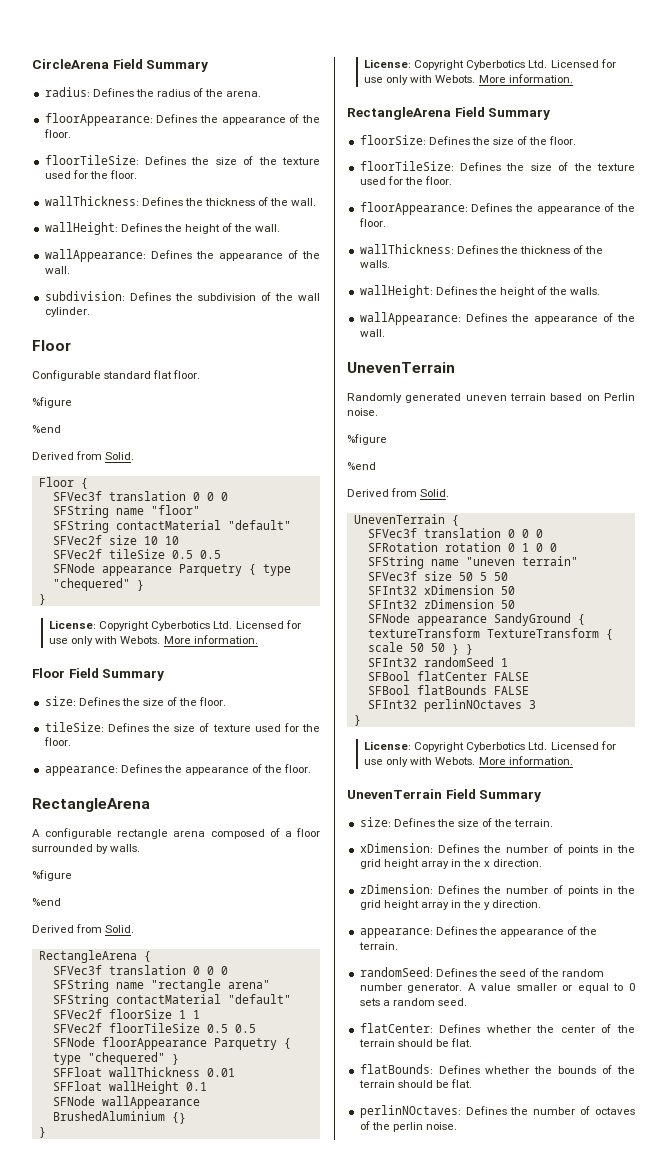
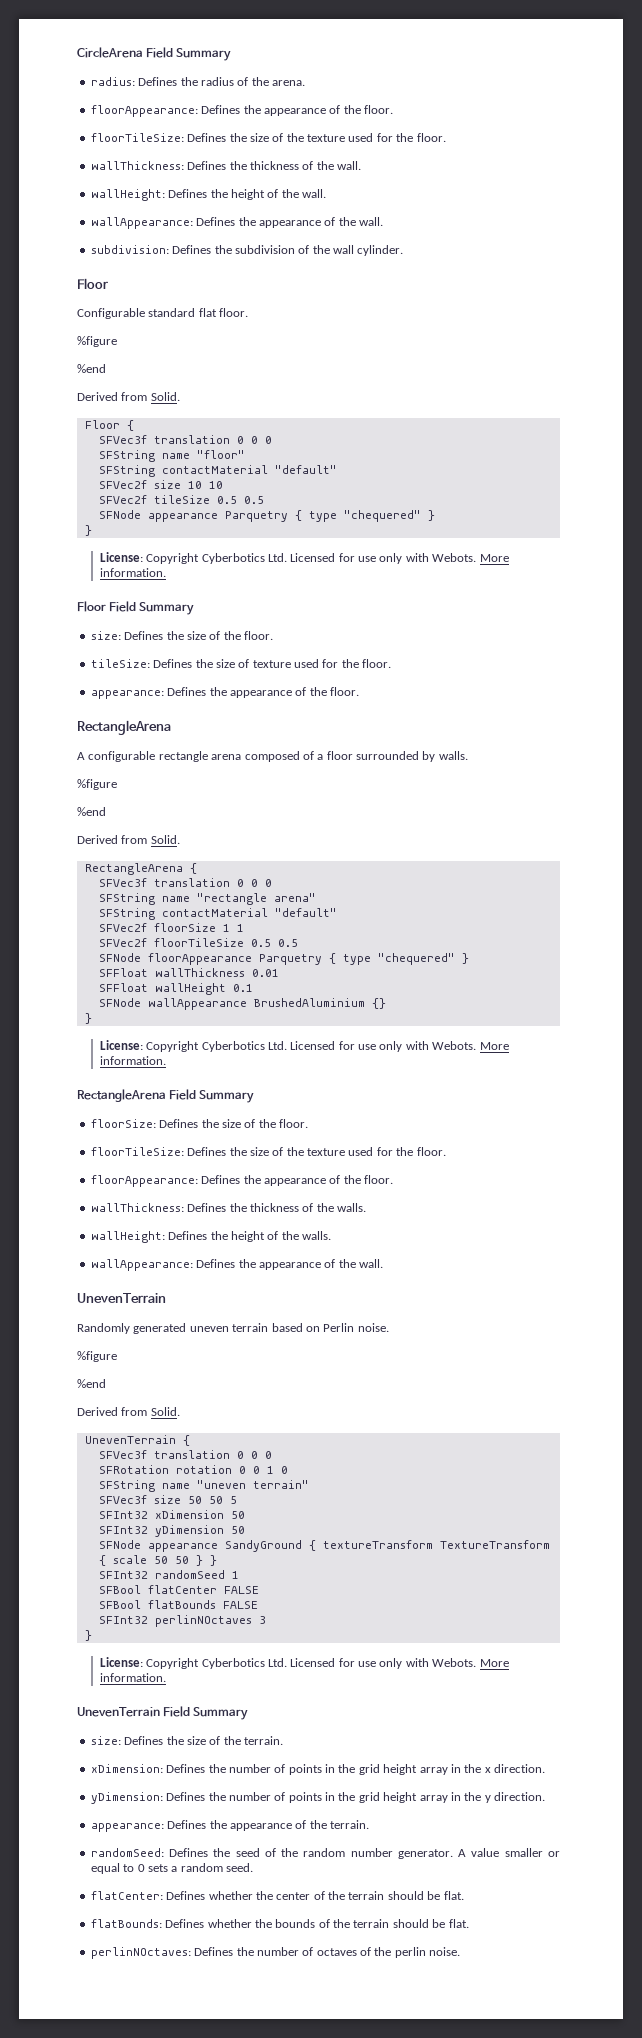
(515, 547) none -> [252,1466,260,1474] 0
[549,543,557,552] 0 -> (288, 1470) none
(473, 576) none -> [208,1496,223,1504] 50
[493,572,508,581] 50 -> (237, 1500) none
[423,599,494,609] zDimension -> [154,1525,224,1537] yDimension
[359,884,433,894] zDimension: -> [90,1792,163,1804] yDimension:

